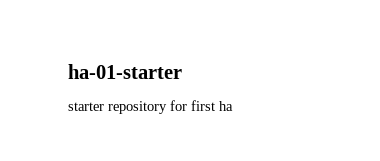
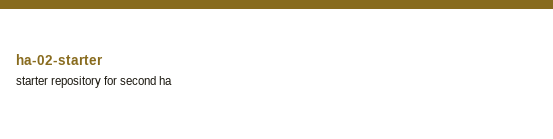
[68,64,182,79] ha-01-starter -> [16,54,103,65] ha-02-starter
[191,100,215,111] first -> [120,76,157,85] second

